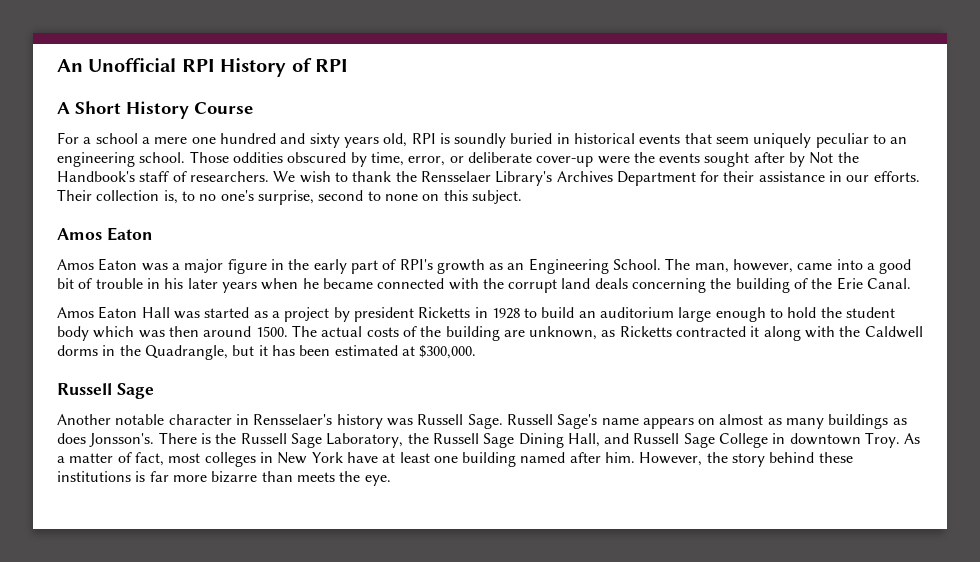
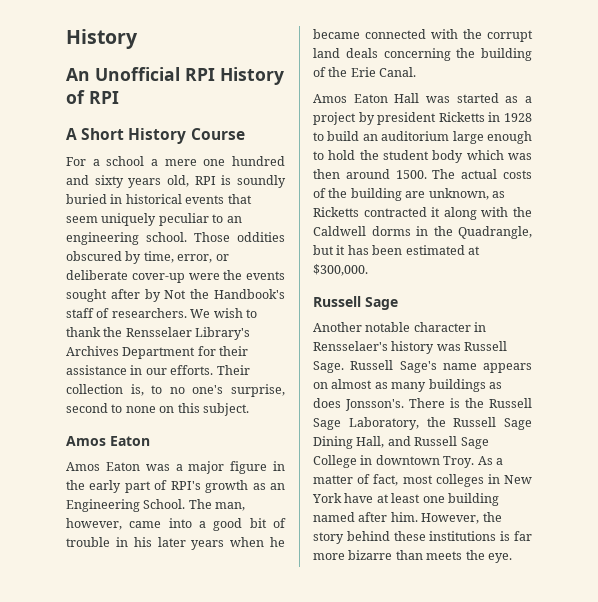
(57, 65) none -> [66,29,138,49] History //

